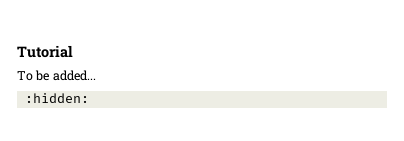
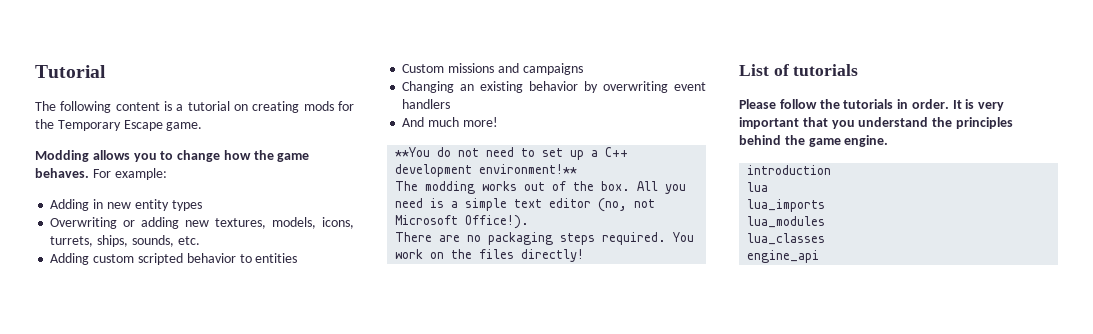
[17,70,96,81] [24,93,89,103] To be added... // :hidden: -> [35,101,354,113] [35,119,203,131] [35,150,310,162] [35,168,167,180] [50,199,202,211] [50,217,355,229] [50,235,200,247] [50,253,298,265] [402,63,583,75] [402,81,706,93] [402,99,451,109] [402,117,498,127] [395,147,629,160] [395,164,578,177] [395,181,687,194] [395,198,656,212] [395,215,530,229] [395,232,695,245] [395,249,585,262] [739,64,859,76] [739,99,1005,111] [739,117,1013,129] [739,135,889,147] [747,165,832,175] [747,182,769,192] [747,199,826,212] [747,216,826,228] [747,233,826,245] [747,250,820,263] The following content is a tutorial on creating mods for the Temporary Escape game. // Modding allows you to change how the game behaves. For example: // Adding in new entity types // Overwriting or adding new textures, models, icons, turrets, ships, sounds, etc. // Adding custom scripted behavior to entities // Custom missions and campaigns // Changing an existing behavior by overwriting event handlers // And much more! // **You do not need to set up a C++ development environment!** // The modding works out of the box. All you need is a simple text editor (no, not Microsoft Office!). // There are no packaging steps required. You work on the files directly! // List of tutorials // Please follow the tutorials in order. It is very important that you understand the principles behind the game engine. // introduction // lua // lua_imports // lua_modules // lua_classes // engine_api

